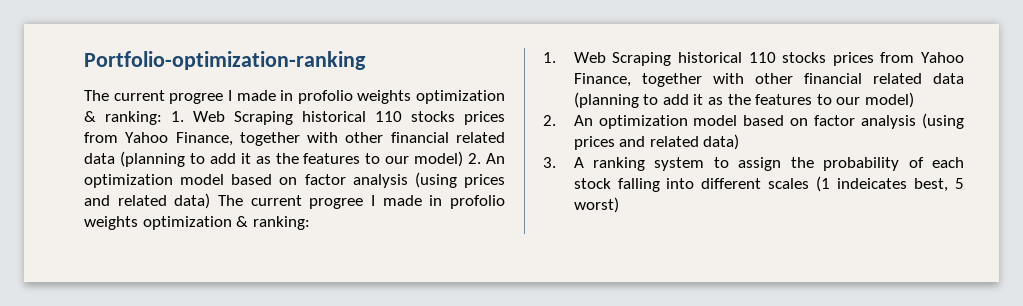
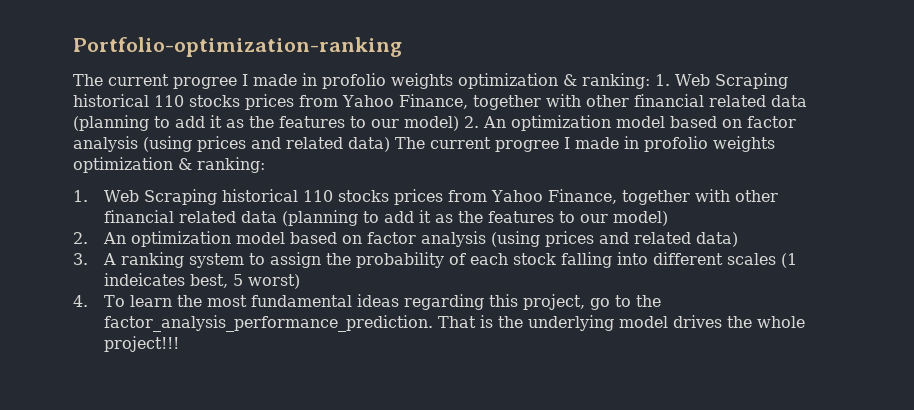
(619, 205) none -> [73,294,661,310] [103,315,805,332] [103,336,179,352] // 4. To learn the most fundamental ideas regarding this project, go to the factor_analysis_performance_prediction. That is the underlying model drives the whole project!!!

